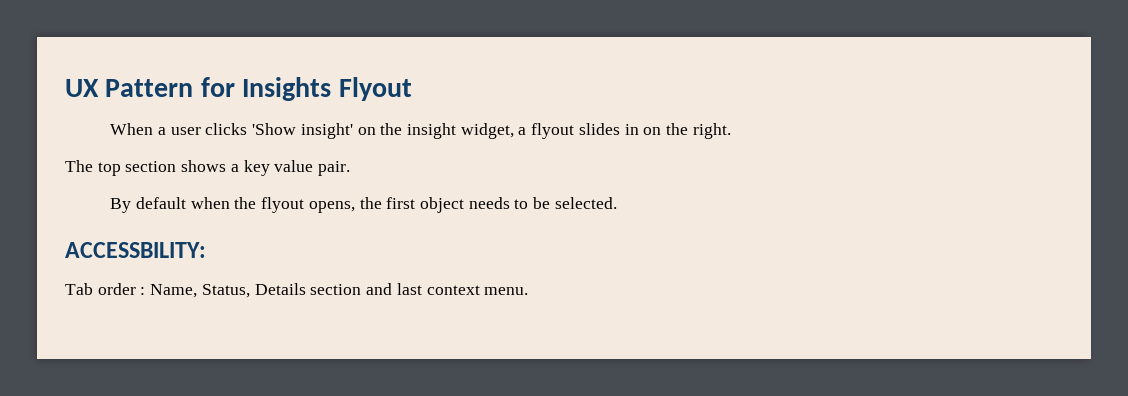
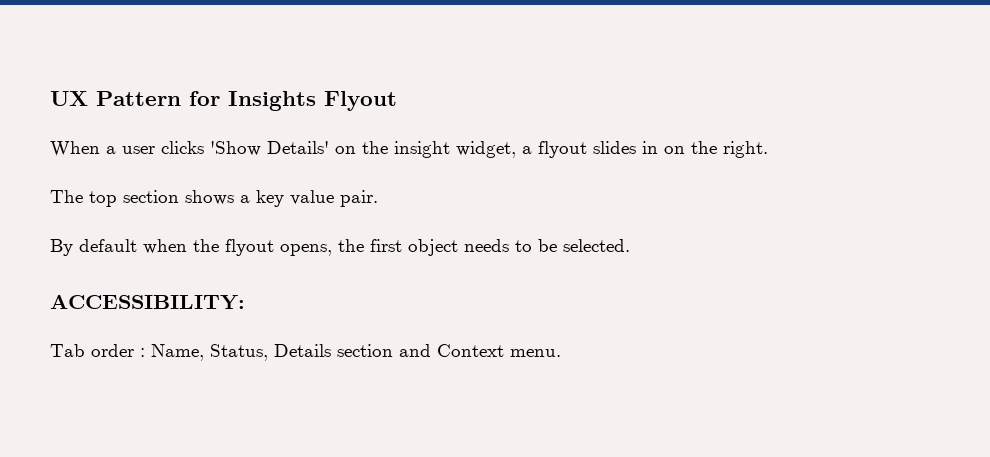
[300,123,353,139] insight' -> [267,141,329,154] Details'
[65,242,206,258] ACCESSBILITY: -> [50,294,245,310] ACCESSIBILITY:
[396,283,480,295] last context -> [437,344,504,357] Context

